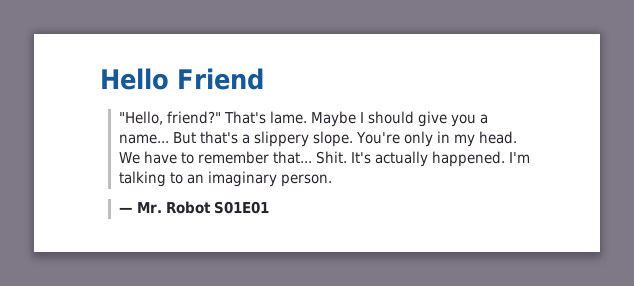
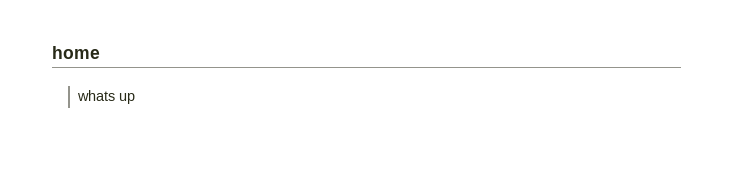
[100,68,264,90] [118,111,488,127] [118,131,517,147] [118,151,530,167] [118,171,332,187] [118,201,269,214] Hello Friend // "Hello, friend?" That's lame. Maybe I should give you a name... But that's a slippery slope. You're only in my head. We have to remember that... Shit. It's actually happened. I'm talking to an imaginary person. // — Mr. Robot S01E01 -> [52,46,100,59] [77,90,136,104] home // whats up

